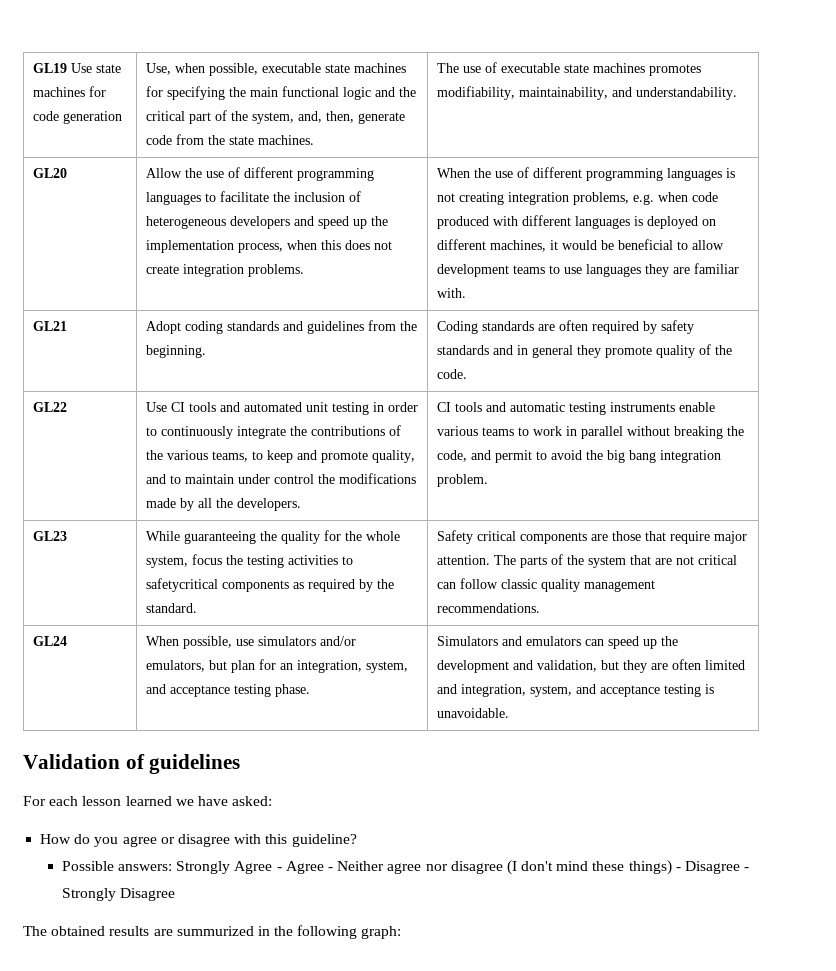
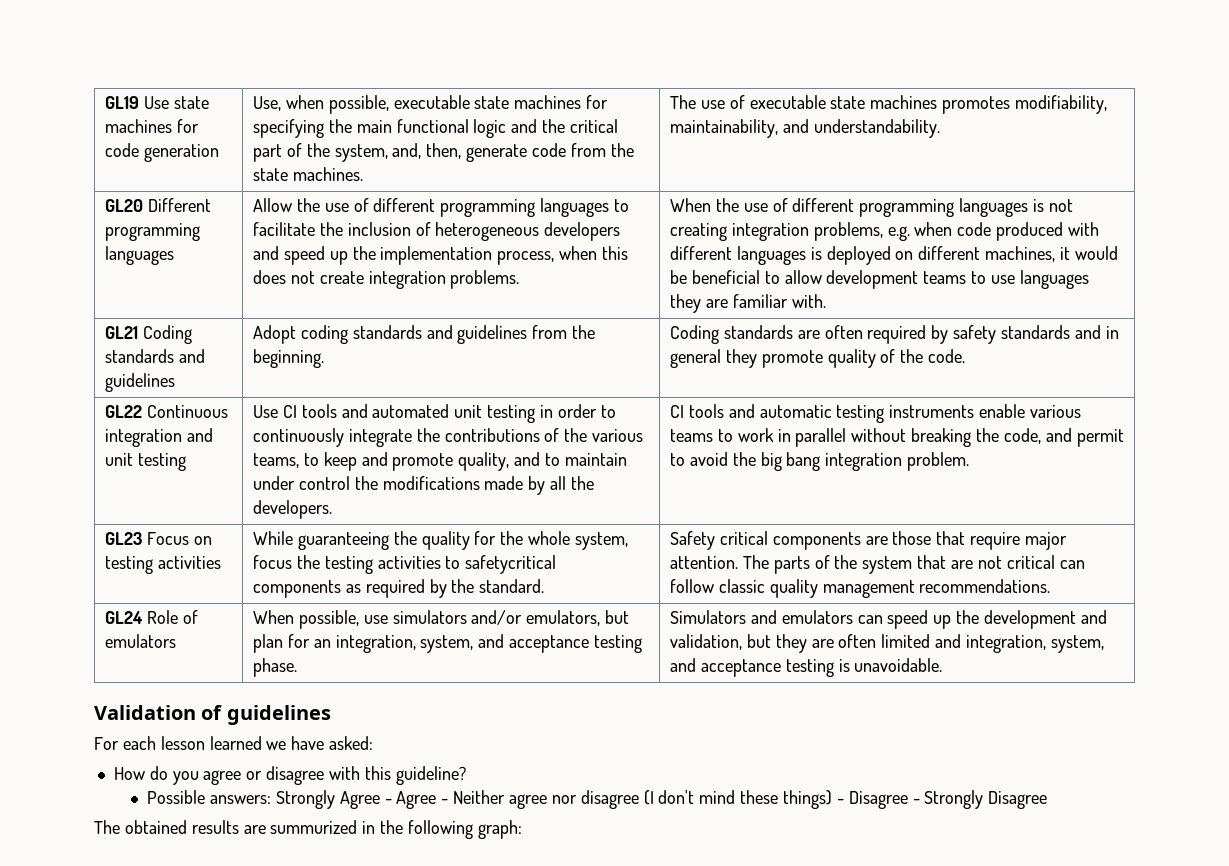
(67, 173) none -> [147,198,211,212] [104,223,200,241] [104,246,174,265] Different programming languages
(67, 326) none -> [142,325,192,344] [104,349,205,363] [104,373,175,392] Coding standards and guidelines
(67, 407) none -> [146,405,228,418] [104,428,213,447] [104,453,186,471] Continuous integration and unit testing
(67, 536) none -> [146,532,212,545] [104,556,221,574] Focus on testing activities
(67, 641) none -> [146,610,198,624] [104,634,176,648] Role of emulators

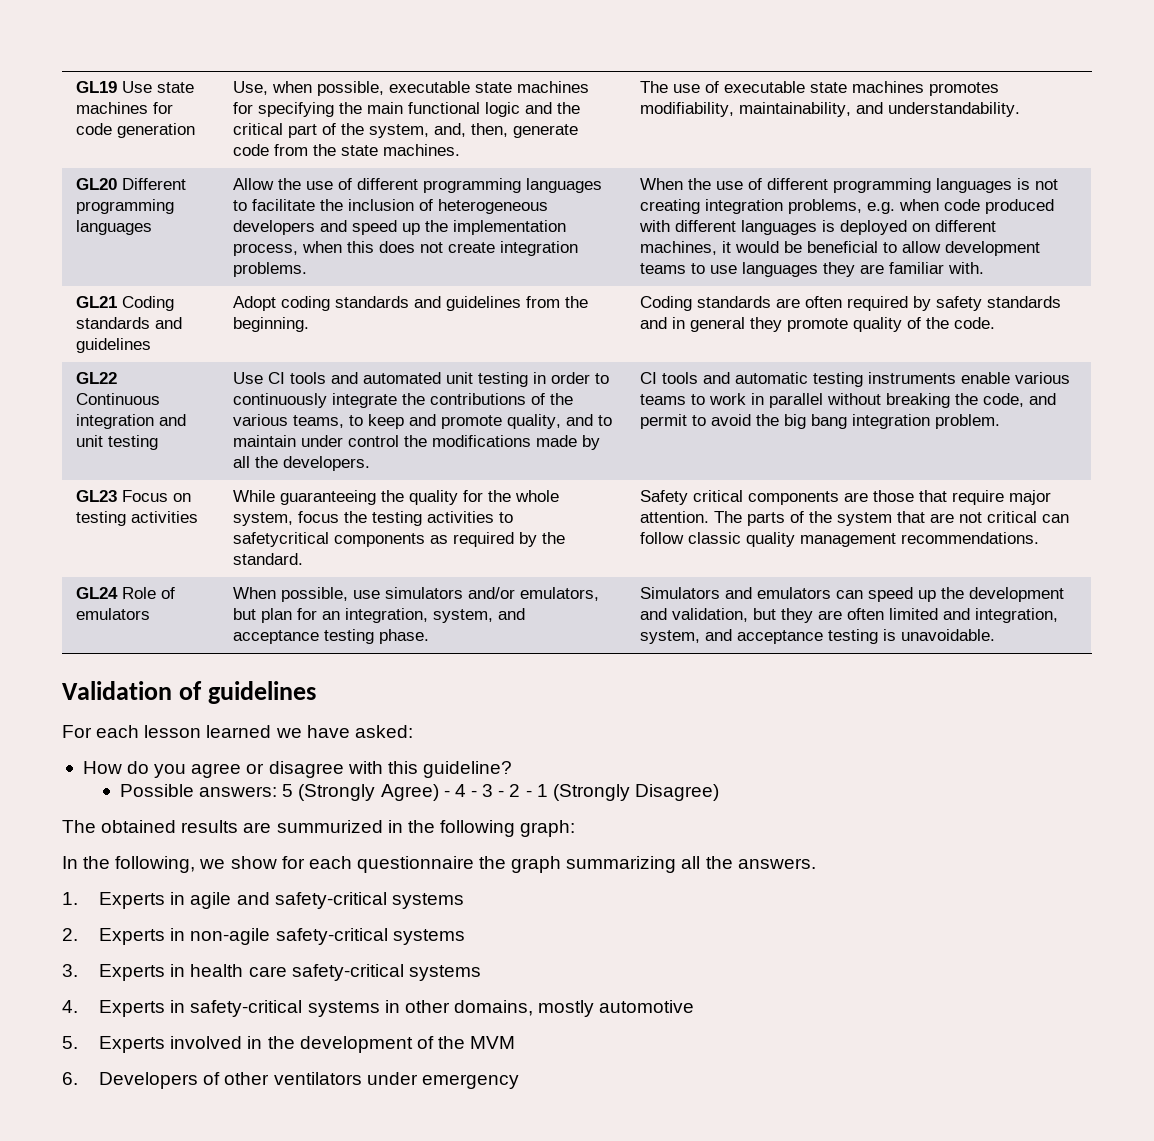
[275,790,1048,809] Strongly Agree - Agree - Neither agree nor disagree (I don't mind these things) - Disagree - Strongly Disagree -> [282,784,719,801] 5 (Strongly Agree) - 4 - 3 - 2 - 1 (Strongly Disagree)
(522, 829) none -> [62,856,816,873] [62,892,464,909] [62,928,465,945] [62,964,481,981] [62,1000,695,1017] [62,1036,516,1053] [62,1072,519,1089] // In the following, we show for each questionnaire the graph summarizing all the answers. // 1. Experts in agile and safety-critical systems // 2. Experts in non-agile safety-critical systems // 3. Experts in health care safety-critical systems // 4. Experts in safety-critical systems in other domains, mostly automotive // 5. Experts involved in the development of the MVM // 6. Developers of other ventilators under emergency

